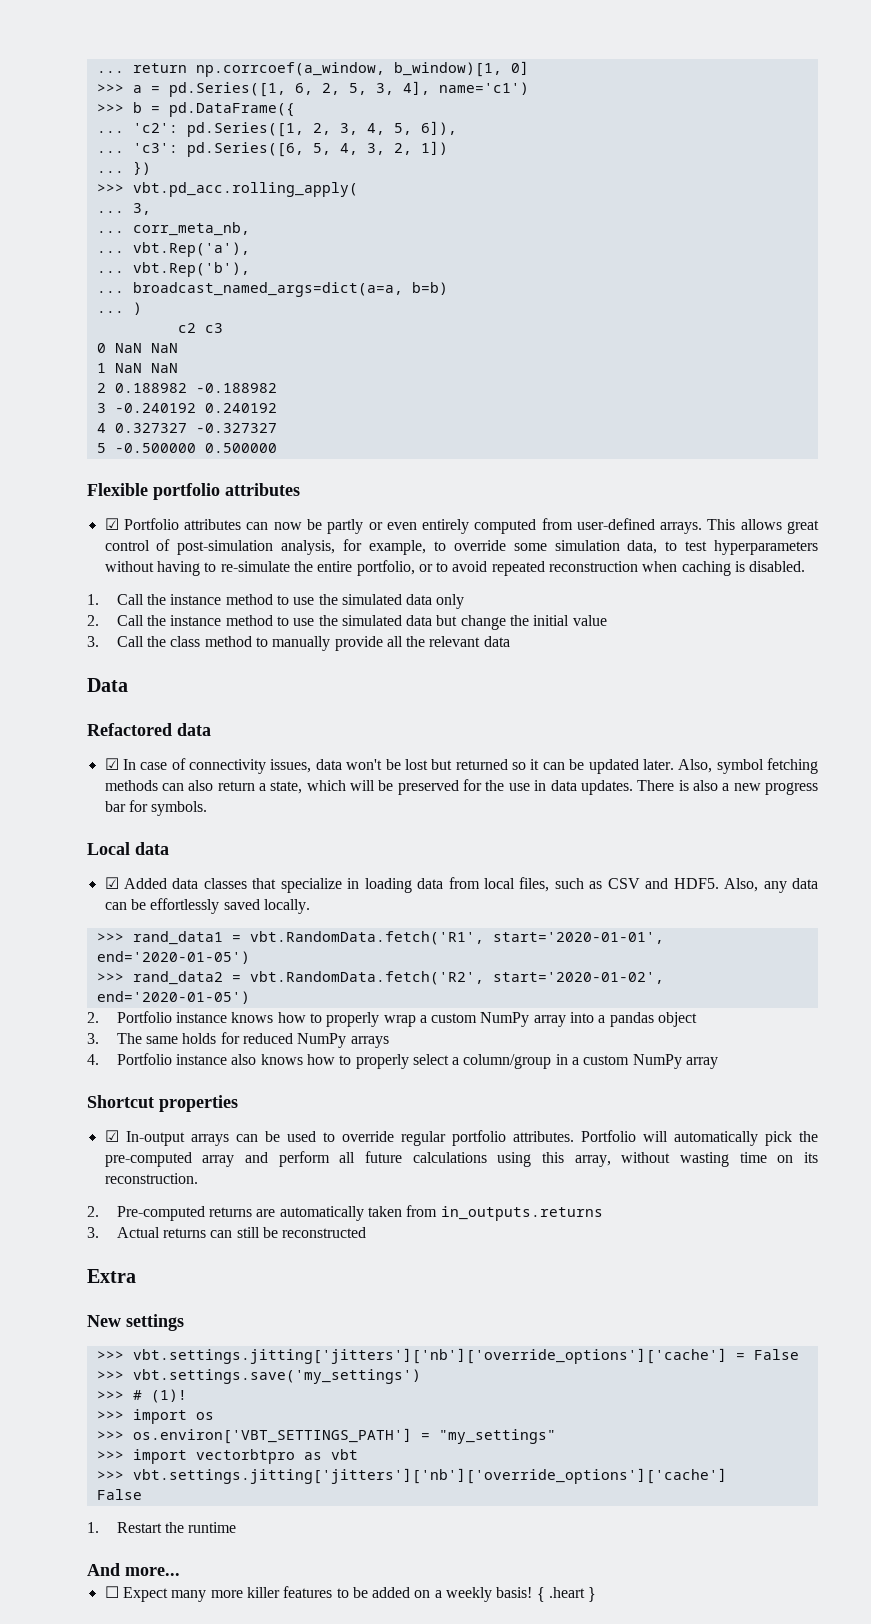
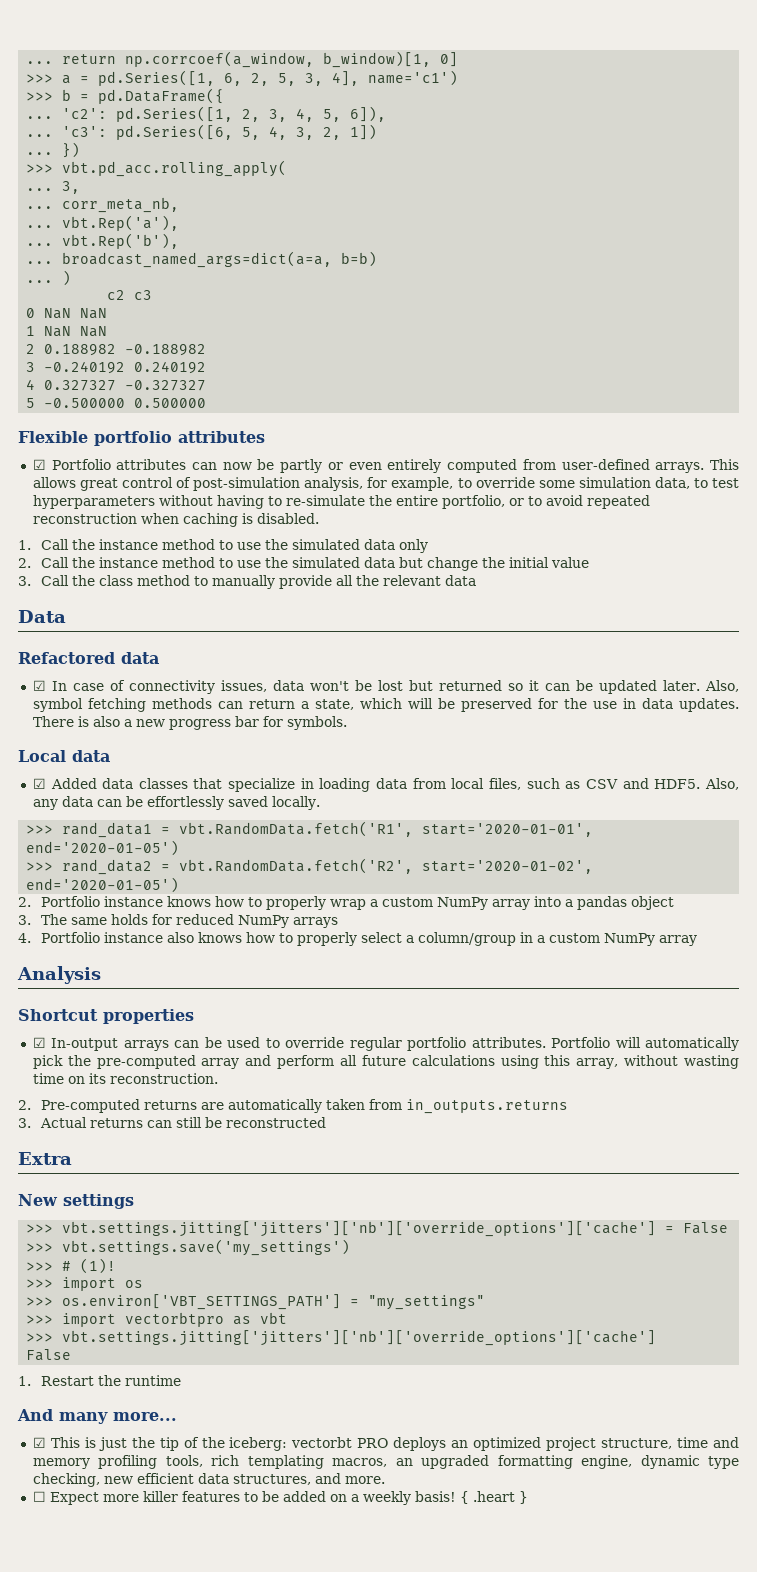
[188,780,214,791] also -> (243, 705) none
(719, 1063) none -> [17,966,101,984] // Analysis
(120, 1569) none -> [59,1412,108,1424] many
(180, 1571) none -> [32,1437,739,1451] [32,1455,739,1469] [32,1473,385,1487] // ☑ This is just the tip of the iceberg: vectorbt PRO deploys an optimized project structure, time and memory profiling tools, rich templating macros, an upgraded formatting engine, dynamic type checking, new efficient data structures, and more.
[171,1590,207,1602] many -> (99, 1498) none

